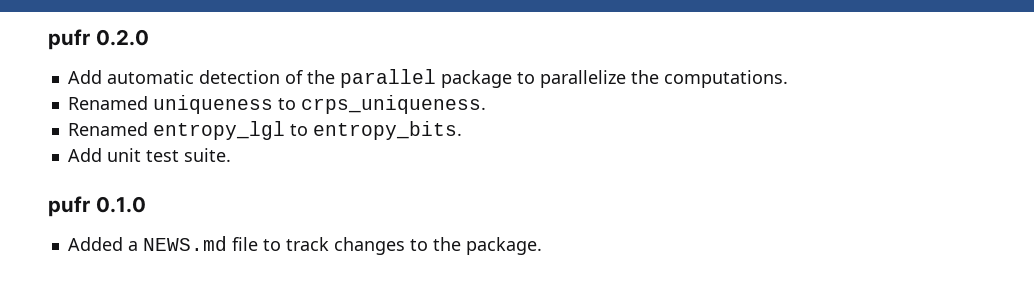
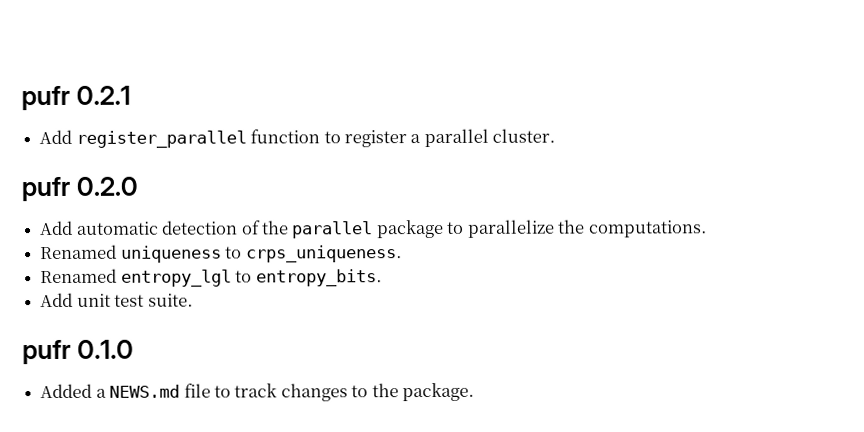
[48,29,90,50] pufr -> [21,85,132,112] [39,128,556,148] [21,176,70,203] pufr 0.2.1 // Add register_parallel function to register a parallel cluster. // pufr

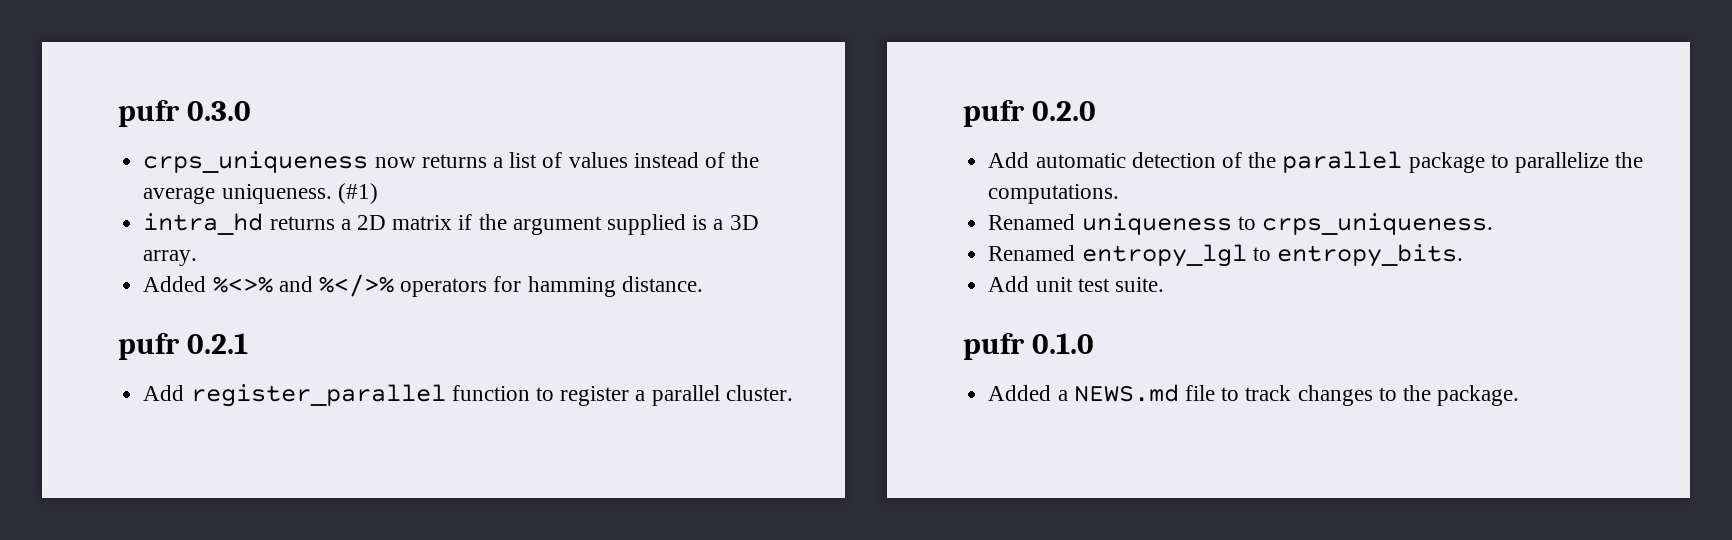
[21,85,70,112] pufr -> [118,100,252,127] [143,151,760,173] [143,183,378,204] [143,213,759,235] [143,250,198,266] [143,274,703,297] [118,333,180,360] pufr 0.3.0 // crps_uniqueness now returns a list of values instead of the average uniqueness. (#1) // intra_hd returns a 2D matrix if the argument supplied is a 3D array. // Added %<>% and %</>% operators for hamming distance. // pufr

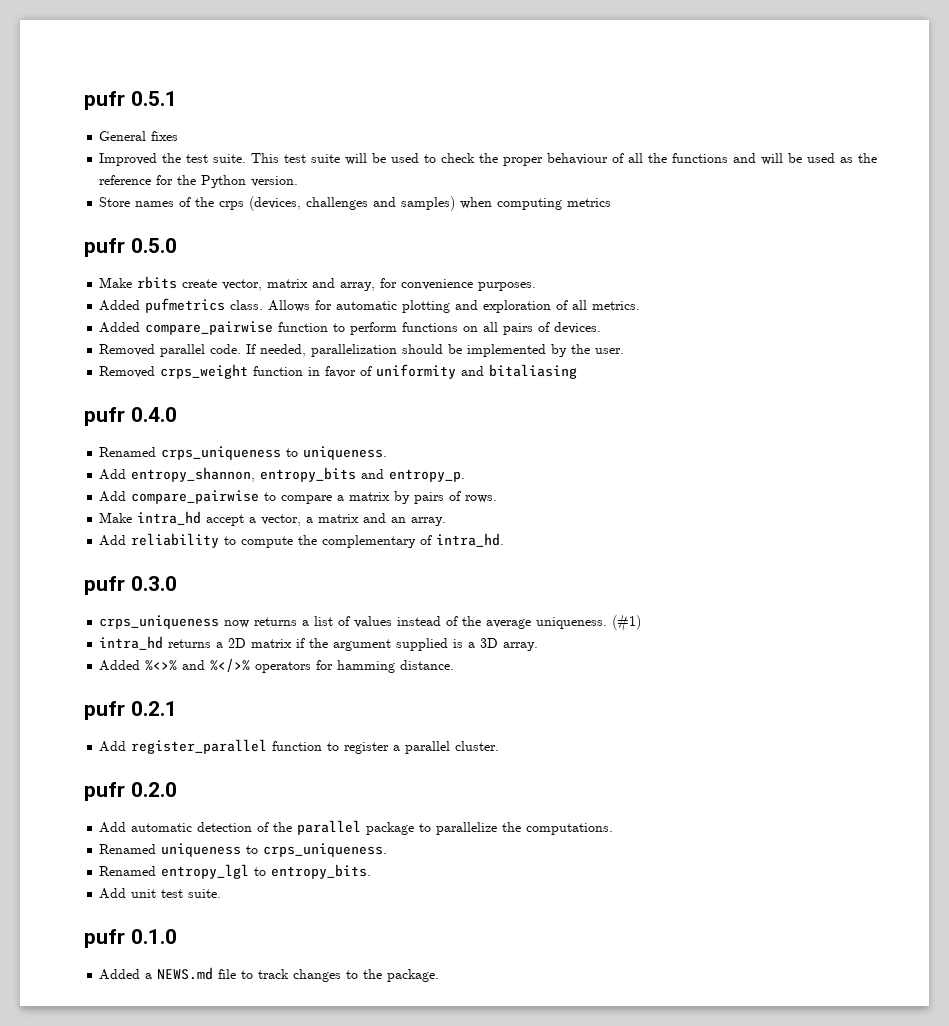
[118,100,180,127] pufr -> [84,91,177,110] [99,131,179,141] [99,153,878,166] [99,175,299,188] [99,196,612,211] [84,238,177,257] [99,276,537,291] [99,298,641,313] [99,321,602,335] [99,344,625,357] [99,364,578,379] [84,407,177,426] [99,446,388,460] [99,467,466,482] [99,490,498,504] [99,511,447,526] [99,533,505,548] [84,576,125,595] pufr 0.5.1 // General fixes // Improved the test suite. This test suite will be used to check the proper behaviour of all the functions and will be used as the reference for the Python version. // Store names of the crps (devices, challenges and samples) when computing metrics // pufr 0.5.0 // Make rbits create vector, matrix and array, for convenience purposes. // Added pufmetrics class. Allows for automatic plotting and exploration of all metrics. // Added compare_pairwise function to perform functions on all pairs of devices. // Removed parallel code. If needed, parallelization should be implemented by the user. // Removed crps_weight function in favor of uniformity and bitaliasing // pufr 0.4.0 // Renamed crps_uniqueness to uniqueness. // Add entropy_shannon, entropy_bits and entropy_p. // Add compare_pairwise to compare a matrix by pairs of rows. // Make intra_hd accept a vector, a matrix and an array. // Add reliability to compute the complementary of intra_hd. // pufr

